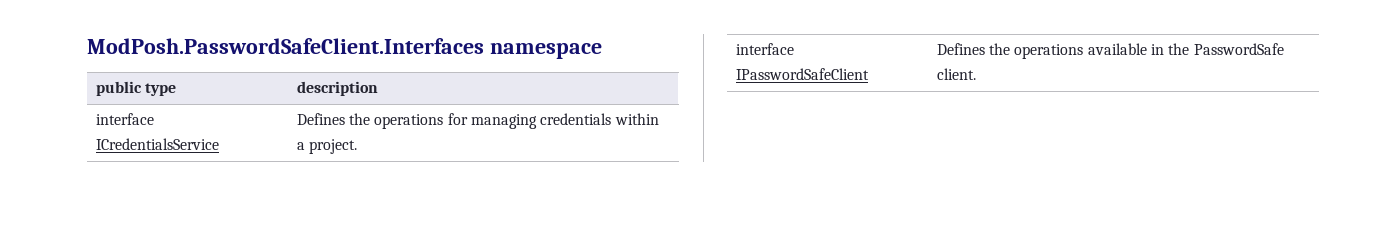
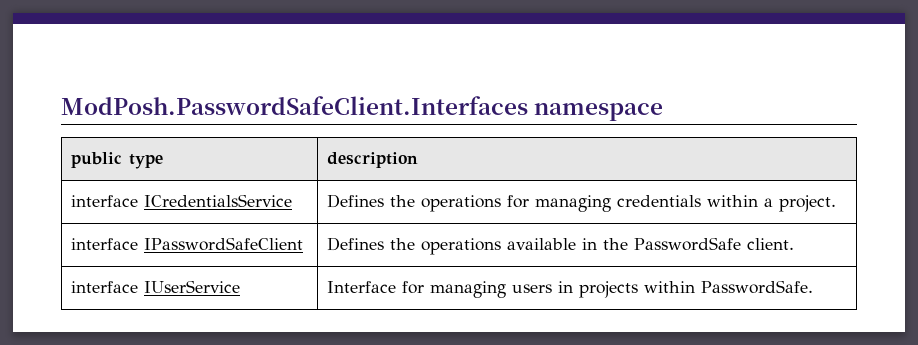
(976, 74) none -> [70,280,240,293] [326,280,813,298] // interface IUserService | Interface for managing users in projects within PasswordSafe.

